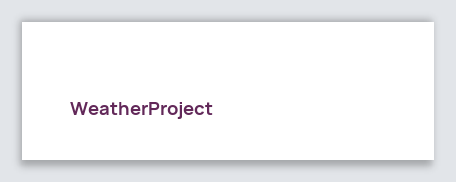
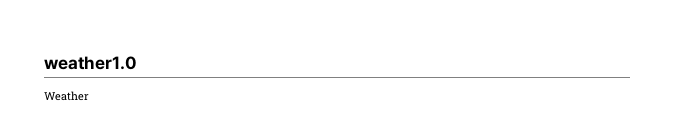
[70,102,213,119] WeatherProject -> [44,56,137,70] [44,91,89,101] weather1.0 // Weather

